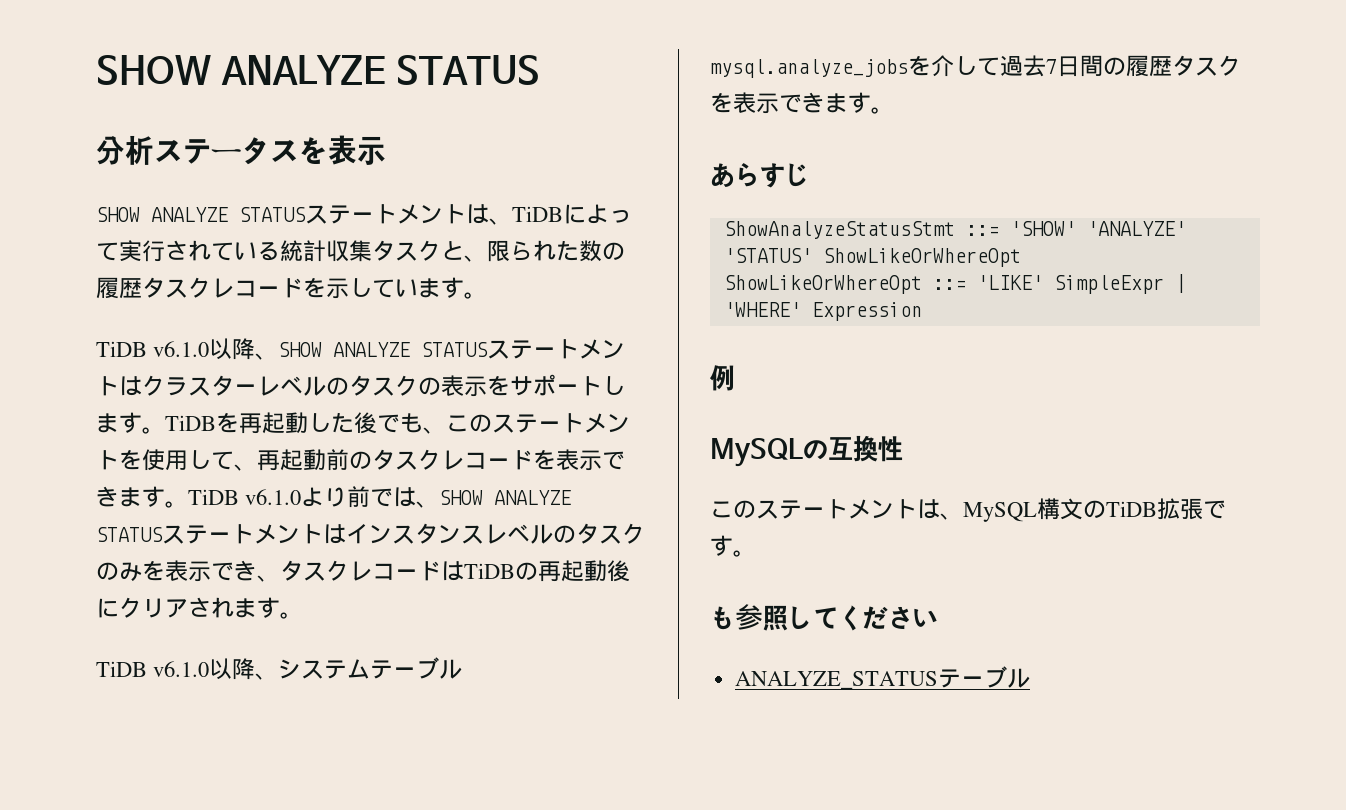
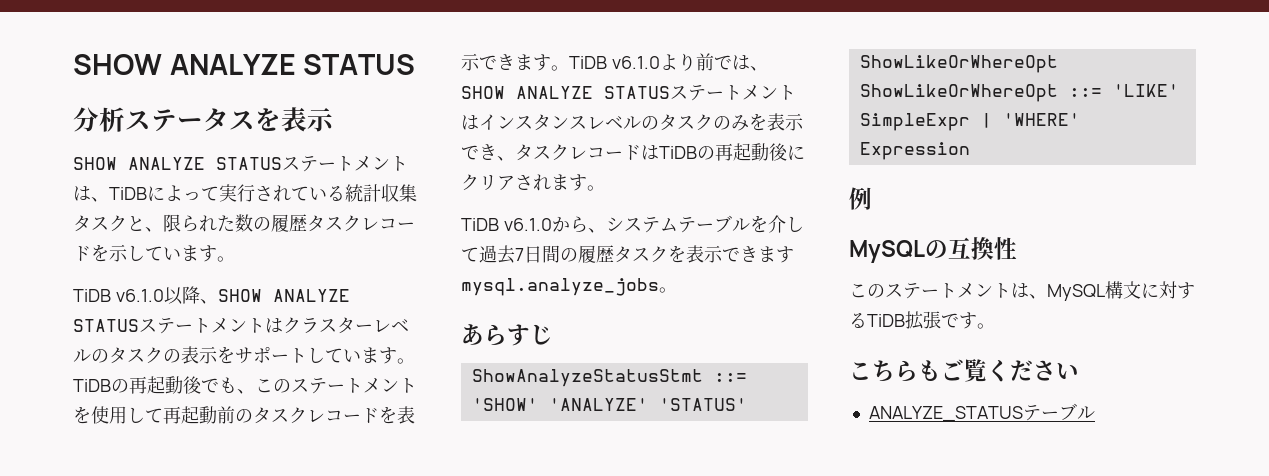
[96,412,354,434] ます。TiDBを再起動した -> [325,347,415,364] [73,376,183,394] ています。TiDBの再起動
[234,464,257,471] 、 -> (163, 415) none
[209,658,256,680] 以降 -> [551,216,588,233] から
[710,59,908,78] mysql.analyze_jobs -> (750, 224) none
(871, 102) none -> [461,278,659,296] mysql.analyze_jobs
[1083,500,1106,518] の -> [1141,281,1195,299] [849,313,867,328] に対する
[710,604,838,631] も参照して -> [849,359,987,382] こちらもご覧

